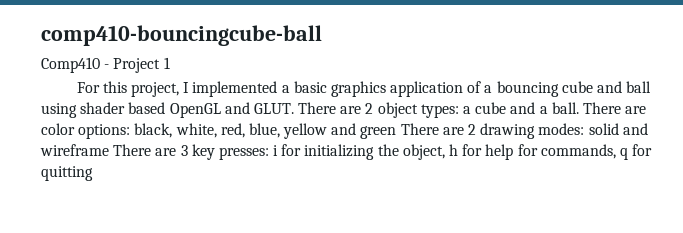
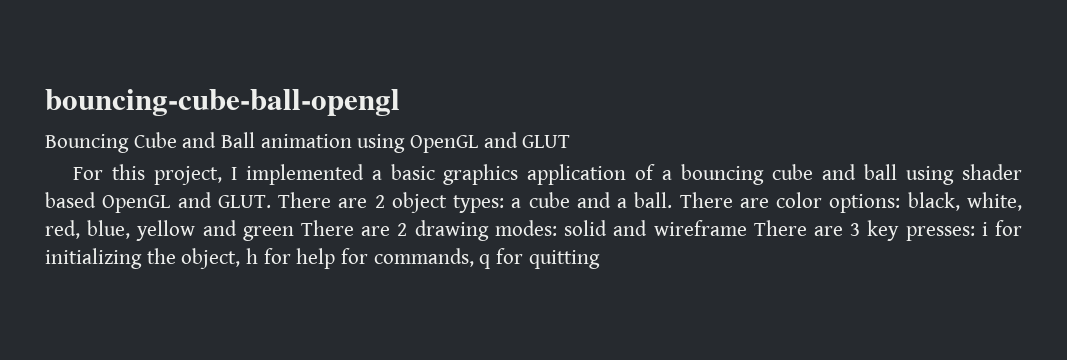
[41,25,322,46] [41,57,170,73] comp410-bouncingcube-ball // Comp410 - Project 1 -> [45,89,400,116] [45,132,571,153] bouncing-cube-ball-opengl // Bouncing Cube and Ball animation using OpenGL and GLUT

